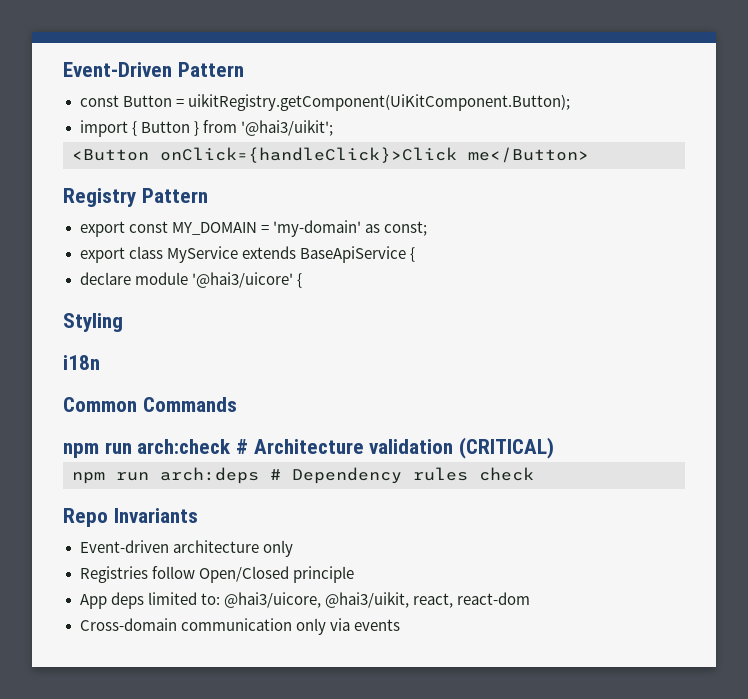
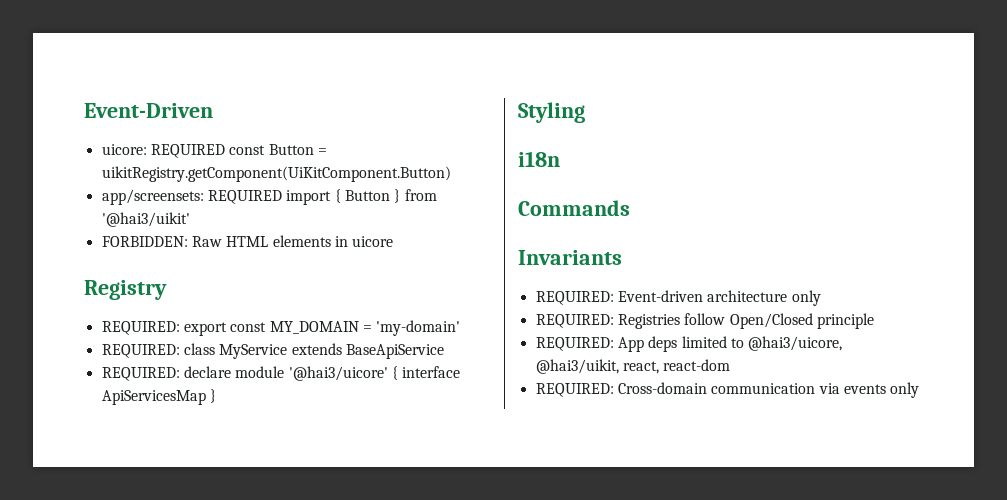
[177,62,244,77] Pattern // -> [101,144,225,158] // uicore: REQUIRED
[187,94,570,111] uikitRegistry.getComponent(UiKitComponent.Button); // -> [101,166,451,182] [101,189,282,205] uikitRegistry.getComponent(UiKitComponent.Button) // app/screensets: REQUIRED
[240,120,333,136] [72,147,589,163] '@hai3/uikit'; // <Button onClick={handleClick}>Click me</Button> -> [101,212,190,227] [101,235,394,247] '@hai3/uikit' // FORBIDDEN: Raw HTML elements in uicore
[141,188,208,203] Pattern // -> [101,321,180,335] // REQUIRED:
[364,221,427,236] [79,247,125,263] as const; // export -> [101,344,180,358] // REQUIRED:
[409,247,415,262] { // -> [101,367,180,381] // REQUIRED:
(302, 280) none -> [402,366,461,378] [101,389,216,405] interface ApiServicesMap }
[63,397,137,412] Common -> (560, 159) none
[63,437,555,459] [72,467,534,484] [63,508,108,527] npm run arch:check # Architecture validation (CRITICAL) // npm run arch:deps # Dependency rules check // Repo -> (630, 208) none
(198, 515) none -> [535,291,614,305] REQUIRED:
(293, 548) none -> [535,314,614,328] REQUIRED:
(354, 574) none -> [535,337,614,351] REQUIRED:
[200,593,220,605] to: -> [730,338,744,348] to
(530, 598) none -> [535,383,614,397] REQUIRED:
[295,618,326,635] only -> (816, 388) none
(400, 625) none -> [890,382,920,398] only

